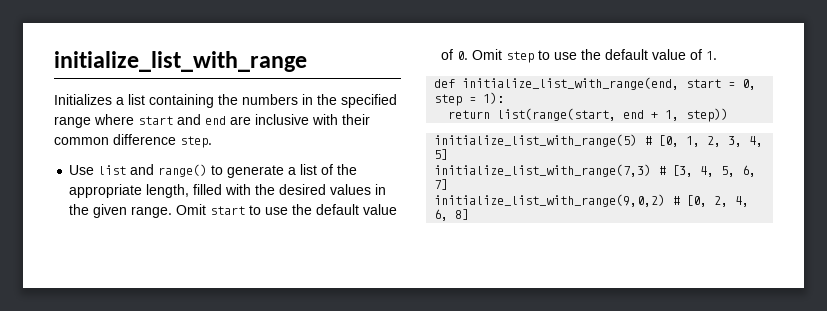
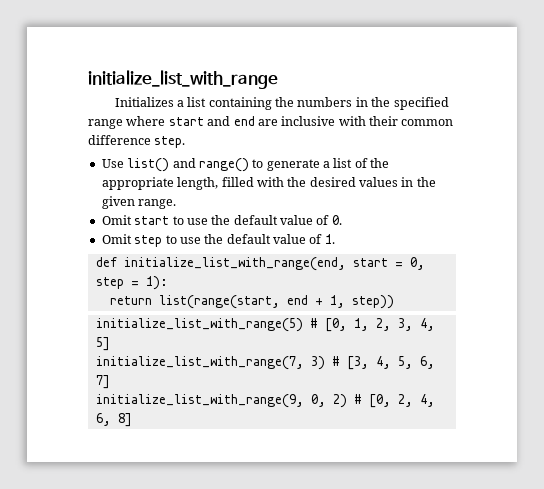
[98,165,127,175] list -> [127,158,170,172] list()
(173, 212) none -> (177, 204) //
(469, 55) none -> (342, 220) //
[434,164,652,177] initialize_list_with_range(7,3) -> [95,356,325,370] initialize_list_with_range(7, 3)
[434,194,666,207] initialize_list_with_range(9,0,2) -> [95,394,347,408] initialize_list_with_range(9, 0, 2)

